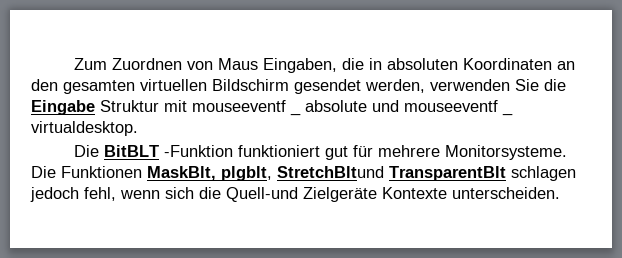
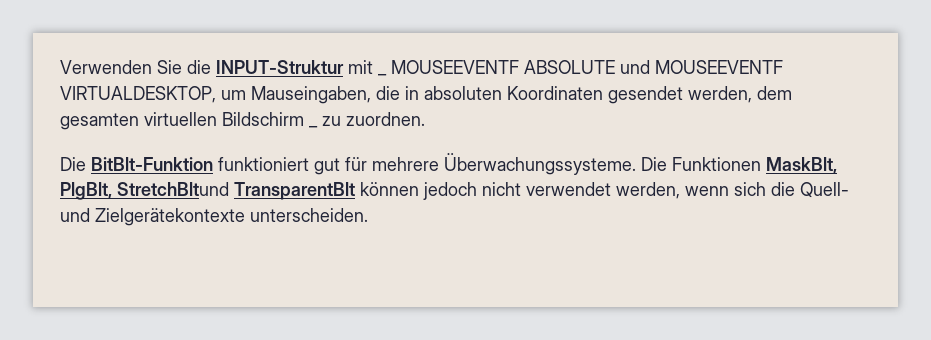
[73,58,575,73] [31,79,566,94] [31,100,286,115] [290,112,301,116] [305,100,498,112] [502,112,513,116] [31,121,138,136] [73,145,233,157] Zum Zuordnen von Maus Eingaben, die in absoluten Koordinaten an den gesamten virtuellen Bildschirm gesendet werden, verwenden Sie die Eingabe Struktur mit mouseeventf _ absolute und mouseeventf _ virtualdesktop. // Die BitBLT -Funktion -> [60,60,373,74] [378,74,387,76] [391,60,783,74] [60,86,792,104] [60,112,304,130] [309,126,318,128] [322,112,425,126] [60,157,213,171] Verwenden Sie die INPUT-Struktur mit _ MOUSEEVENTF ABSOLUTE und MOUSEEVENTF VIRTUALDESKTOP, um Mauseingaben, die in absoluten Koordinaten gesendet werden, dem gesamten virtuellen Bildschirm _ zu zuordnen. // Die BitBlt-Funktion
[444,145,567,160] Monitorsysteme. -> [444,153,636,175] Überwachungssysteme.
[221,166,272,181] plgblt, -> [60,182,112,200] PlgBlt,
[511,166,576,181] [30,187,447,202] schlagen jedoch fehl, wenn sich die Quell-und Zielgeräte Kontexte -> [360,182,849,200] [60,208,245,226] können jedoch nicht verwendet werden, wenn sich die Quell- und Zielgerätekontexte

